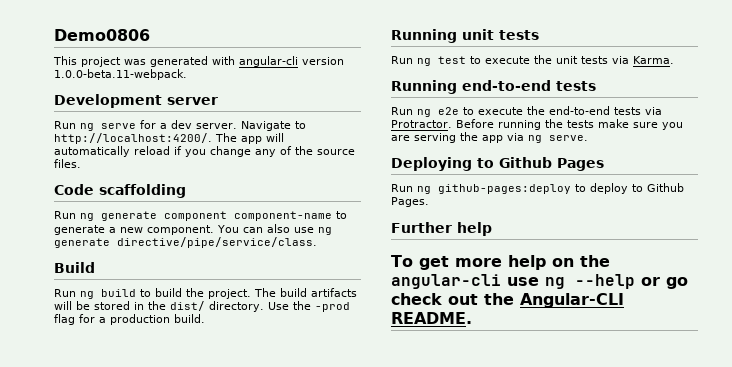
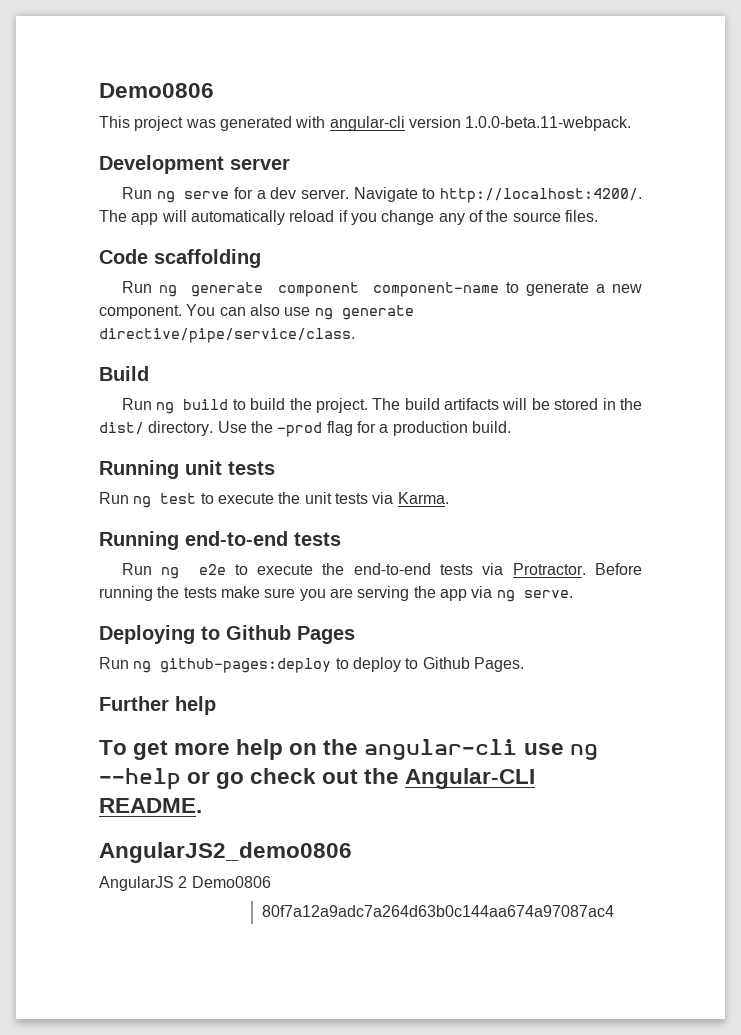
(472, 318) none -> [99,842,352,863] [99,876,271,891] [261,905,614,917] // AngularJS2_demo0806 // AngularJS 2 Demo0806 // 80f7a12a9adc7a264d63b0c144aa674a97087ac4

